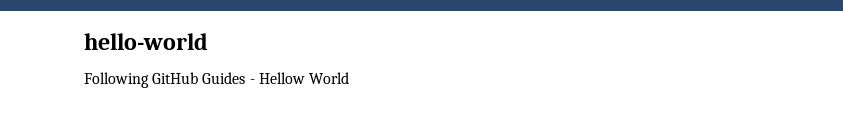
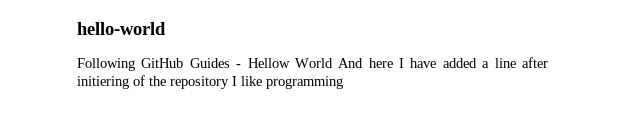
(349, 78) none -> [338,57,548,68] [77,75,343,89] And here I have added a line after initiering of the repository I like programming

